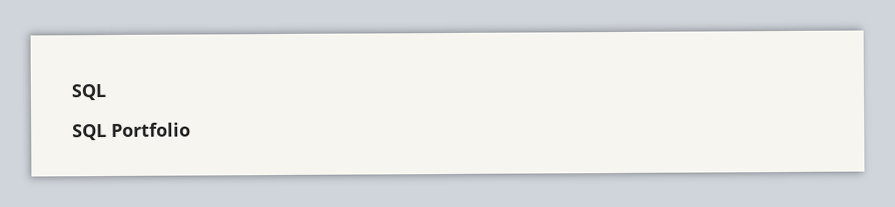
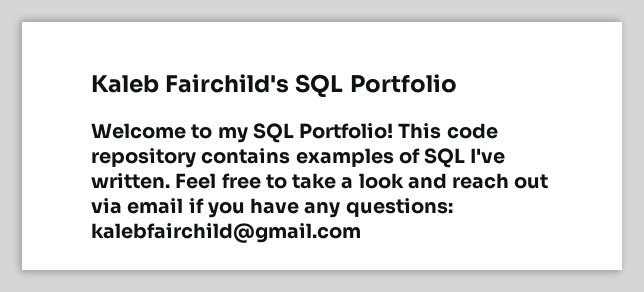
[71,84,106,101] SQL // -> [91,74,290,93] Kaleb Fairchild's
(191, 129) none -> [91,123,498,143] [91,148,506,168] [91,173,549,189] [91,198,453,218] [91,223,361,243] // Welcome to my SQL Portfolio! This code repository contains examples of SQL I've written. Feel free to take a look and reach out via email if you have any questions: kalebfairchild@gmail.com

